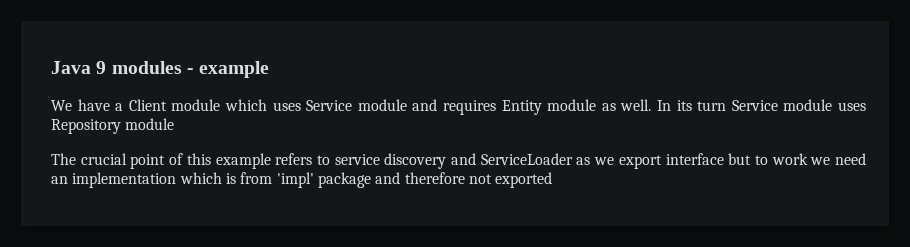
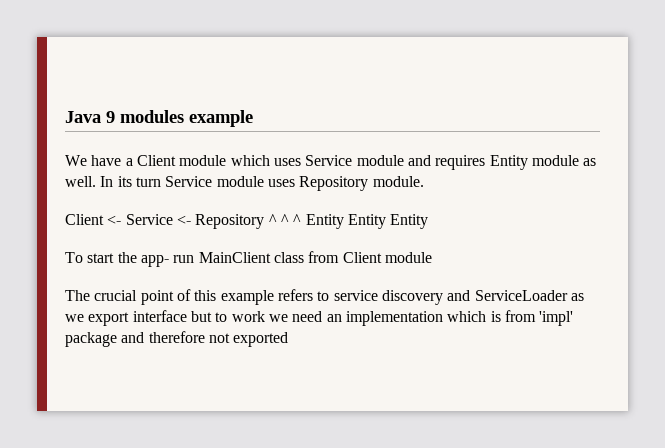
[186,68,194,74] - -> (184, 116) none
(121, 126) none -> [372,176,424,187] [65,214,429,229] [65,251,382,267] module. // Client <- Service <- Repository ^ ^ ^ Entity Entity Entity // To start the app- run MainClient class from Client

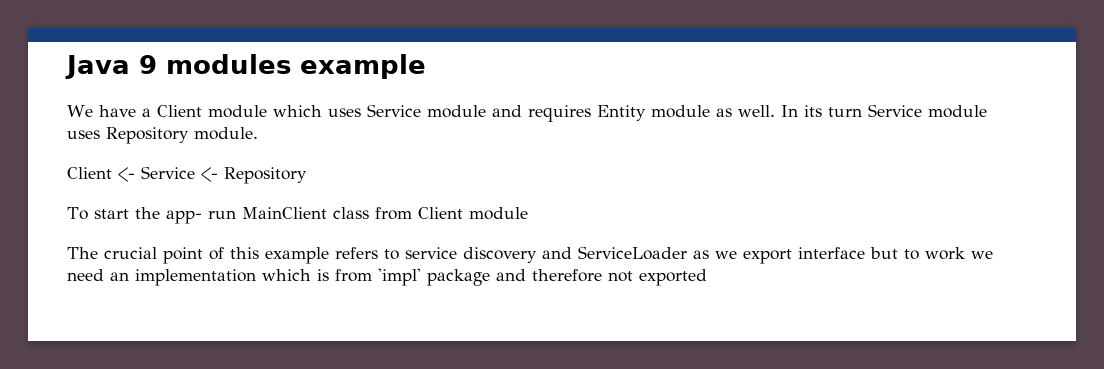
[268,214,429,229] ^ ^ ^ Entity Entity Entity -> (307, 175) none

